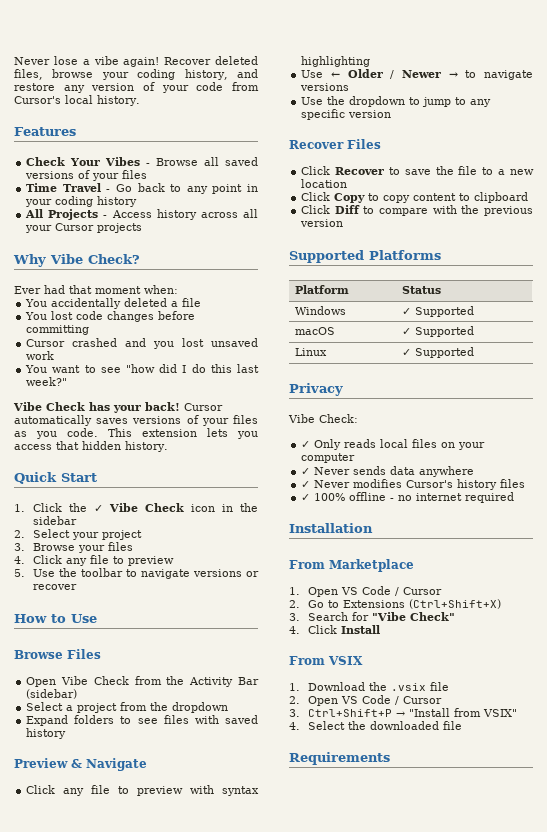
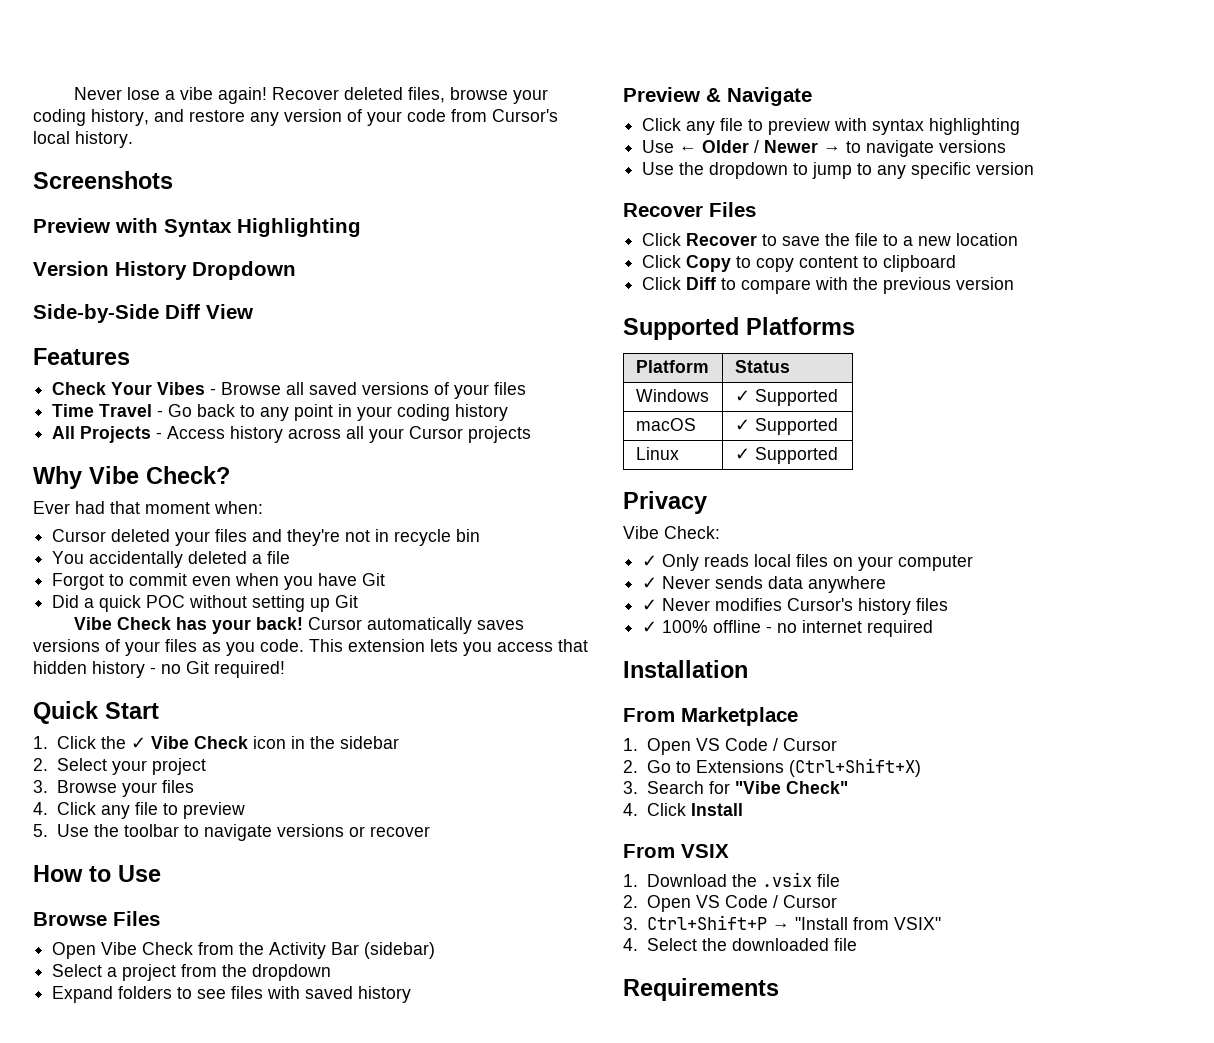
(140, 100) none -> [33,171,173,189] [33,218,361,237] [33,261,296,280] [33,304,253,323] // Screenshots // Preview with Syntax Highlighting // Version History Dropdown // Side-by-Side Diff View
(178, 289) none -> [52,529,481,546] // Cursor deleted your files and they're not in recycle bin
[25,311,196,322] [26,325,90,335] [26,338,258,349] [26,351,55,360] [25,364,259,373] [26,377,68,386] You lost code changes before committing // Cursor crashed and you lost unsaved work // You want to see "how did I do this last week?" -> [52,573,386,590] [52,595,359,612] Forgot to commit even when you have Git // Did a quick POC without setting up Git
[125,441,168,452] history. -> [92,661,285,678] history - no Git required!

